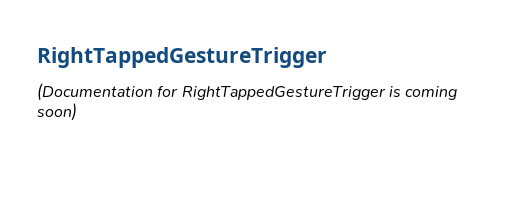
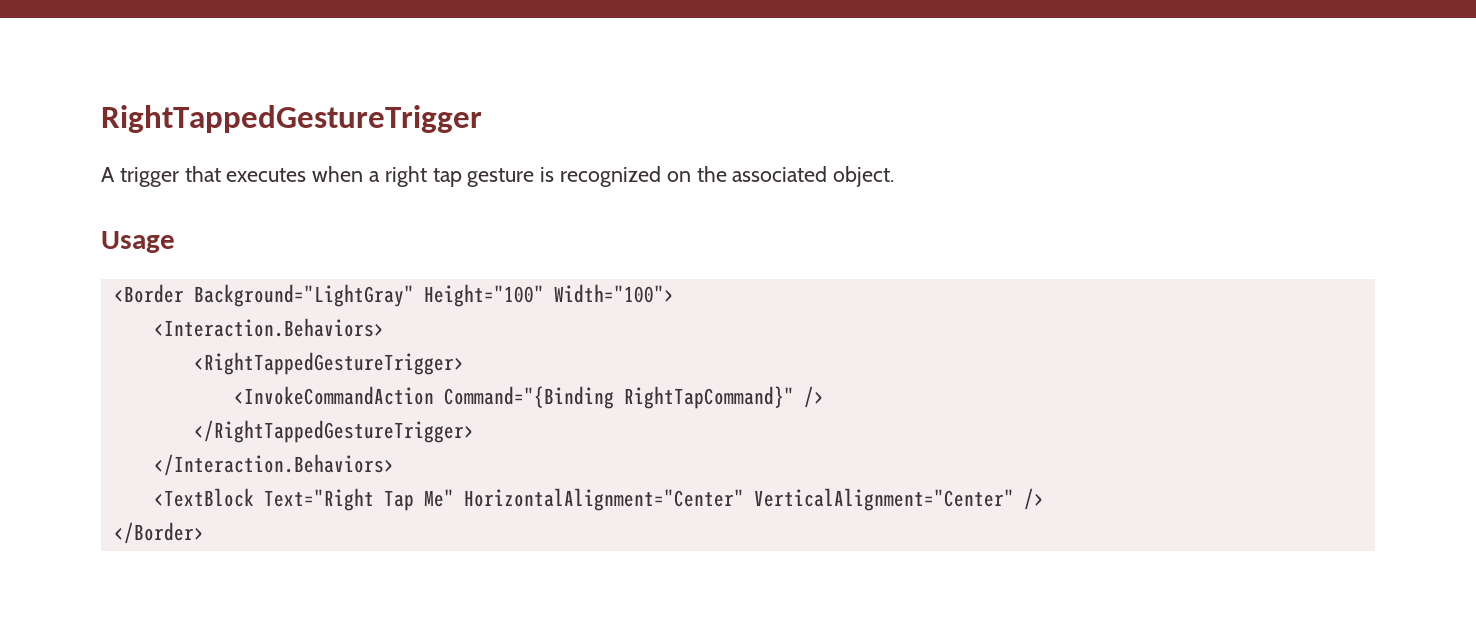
[37,83,458,101] [37,103,77,121] (Documentation for RightTappedGestureTrigger is coming soon) -> [101,166,895,187] [101,231,175,253] [113,284,674,307] [153,318,384,337] [193,352,464,375] [233,386,824,409] [193,420,474,443] [153,454,394,476] [153,488,1044,511] [113,522,204,544] A trigger that executes when a right tap gesture is recognized on the associated object. // Usage // <Border Background="LightGray" Height="100" Width="100"> // <Interaction.Behaviors> // <RightTappedGestureTrigger> // <InvokeCommandAction Command="{Binding RightTapCommand}" /> // </RightTappedGestureTrigger> // </Interaction.Behaviors> // <TextBlock Text="Right Tap Me" HorizontalAlignment="Center" VerticalAlignment="Center" /> // </Border>

